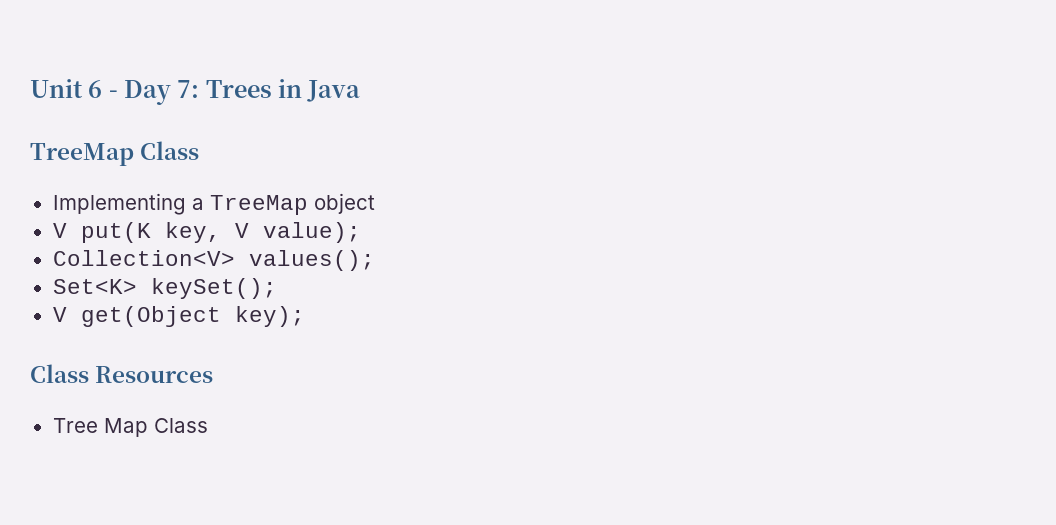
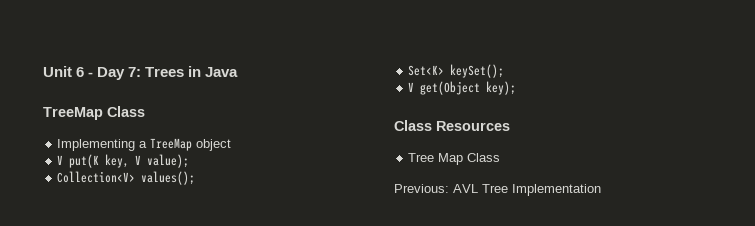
(208, 425) none -> [394,184,601,196] // Previous: AVL Tree Implementation

